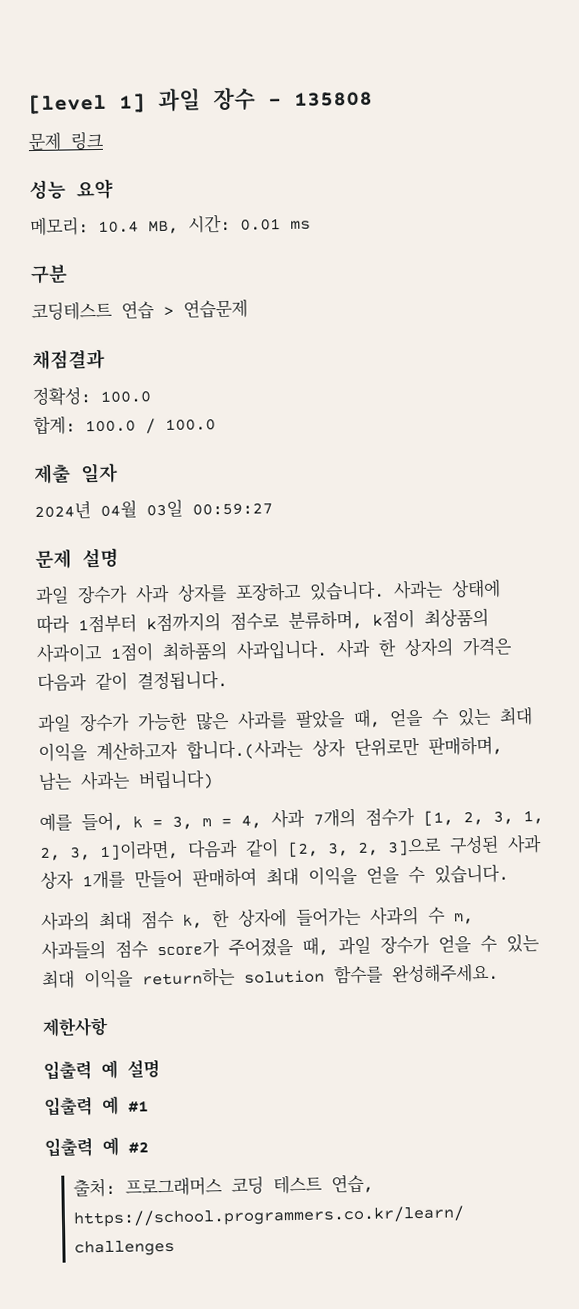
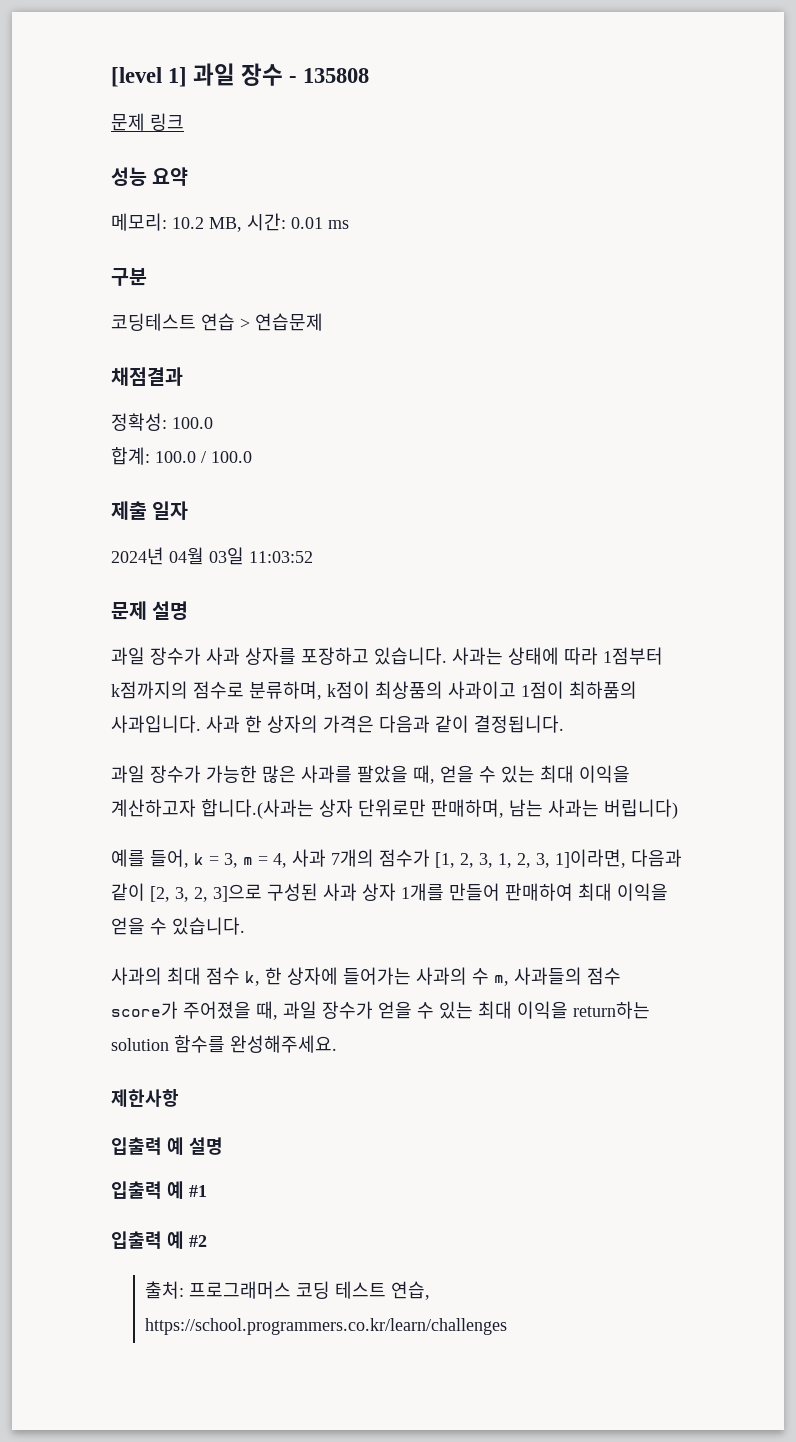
[98,220,139,233] 10.4 -> [172,217,204,229] 10.2
[192,502,273,516] 00:59:27 -> [249,551,313,563] 11:03:52

